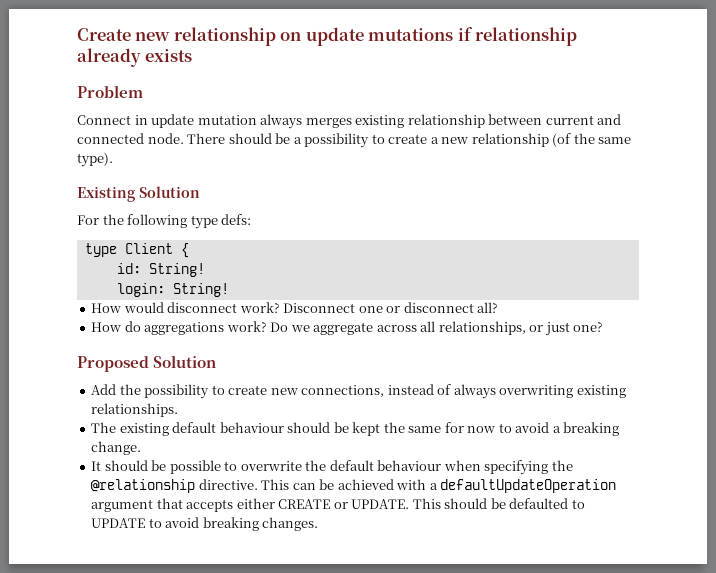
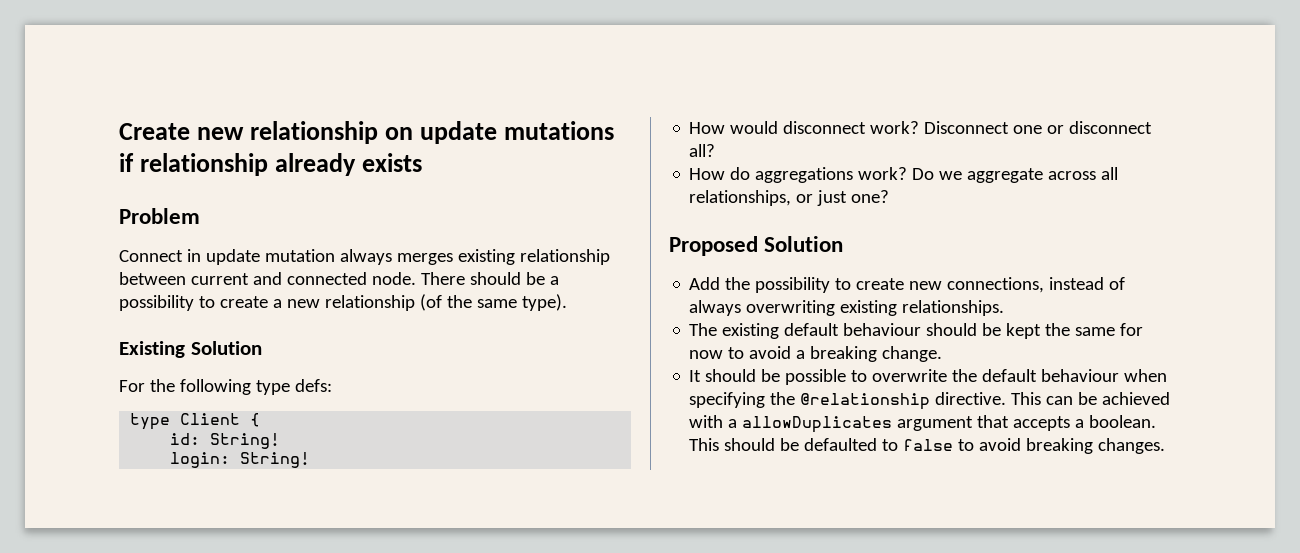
[440,479,617,493] defaultUpdateOperation -> [742,416,893,433] allowDuplicates
[236,498,410,509] either CREATE or UPDATE. -> [1075,415,1157,428] a boolean.
[91,518,146,528] UPDATE -> [903,439,954,451] false

